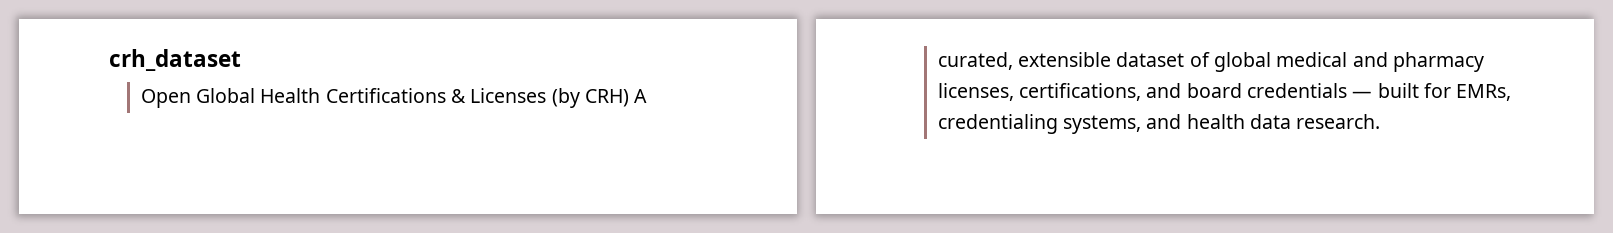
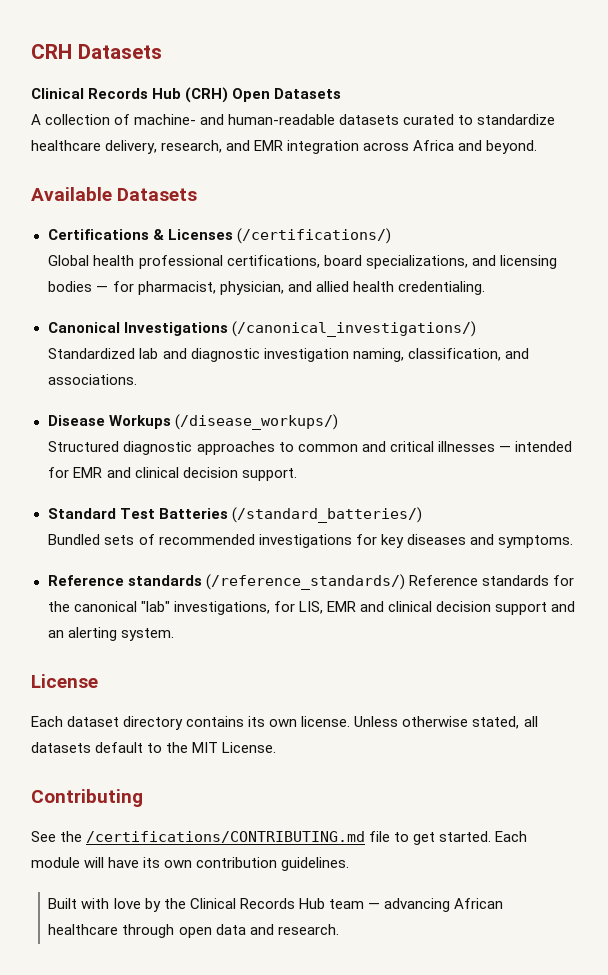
[109,49,241,71] [140,88,648,108] [937,52,1484,72] [937,83,1512,101] [937,114,1292,134] crh_dataset // Open Global Health Certifications & Licenses (by CRH) A curated, extensible dataset of global medical and pharmacy licenses, certifications, and board credentials — built for EMRs, credentialing systems, and health data -> [31,44,162,59] [31,87,342,103] [31,114,556,125] [31,140,538,154] [31,187,198,201] [47,228,391,244] [48,255,557,269] [48,281,485,295] [47,321,476,337] [48,348,529,362] [48,374,138,385] [47,414,338,430] [48,441,572,455] [48,467,297,481] [47,507,422,523] [48,534,573,548] [47,574,574,590] [47,601,576,615] [47,627,174,641] [31,674,98,688] [31,716,538,730] [31,742,277,753] [31,789,143,807] [31,831,528,845] [31,857,350,871] [48,898,503,912] [48,924,274,938] CRH Datasets // Clinical Records Hub (CRH) Open Datasets // A collection of machine- and human-readable datasets curated to standardize healthcare delivery, research, and EMR integration across Africa and beyond. // Available Datasets // Certifications & Licenses (/certifications/) // Global health professional certifications, board specializations, and licensing bodies — for pharmacist, physician, and allied health credentialing. // Canonical Investigations (/canonical_investigations/) // Standardized lab and diagnostic investigation naming, classification, and associations. // Disease Workups (/disease_workups/) // Structured diagnostic approaches to common and critical illnesses — intended for EMR and clinical decision support. // Standard Test Batteries (/standard_batteries/) // Bundled sets of recommended investigations for key diseases and symptoms. // Reference standards (/reference_standards/) Reference standards for the canonical "lab" investigations, for LIS, EMR and clinical decision support and an alerting system. // License // Each dataset directory contains its own license. Unless otherwise stated, all datasets default to the MIT License. // Contributing // See the /certifications/CONTRIBUTING.md file to get started. Each module will have its own contribution guidelines. // Built with love by the Clinical Records Hub team — advancing African healthcare through open data and

